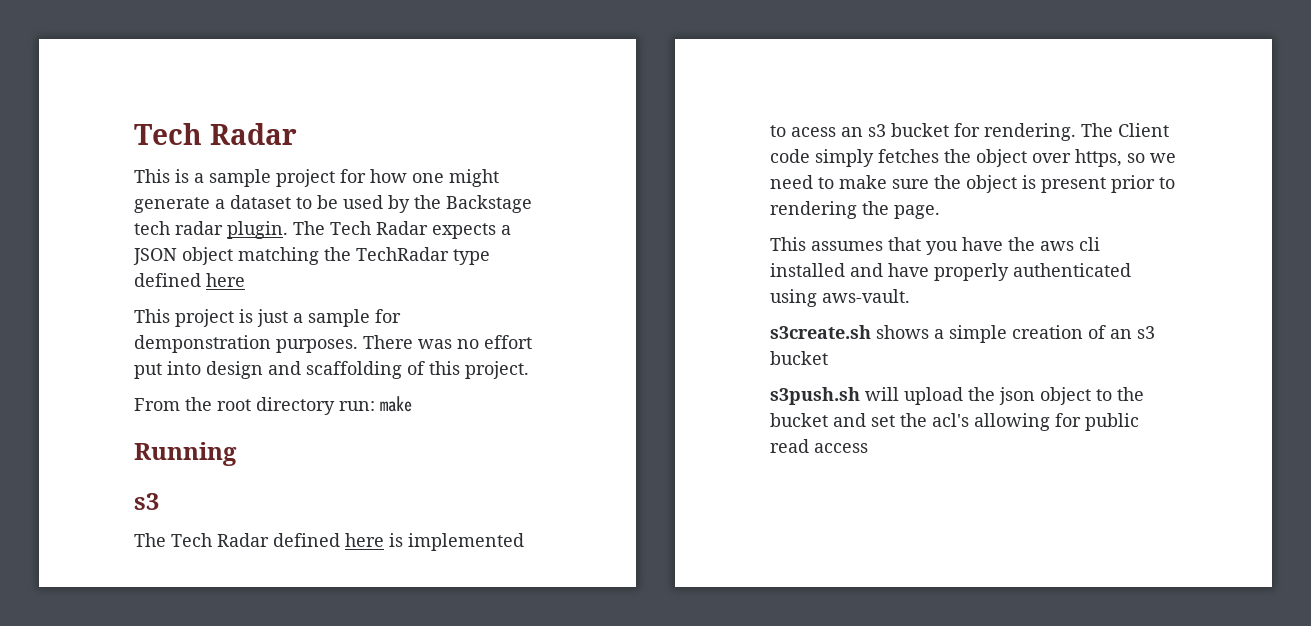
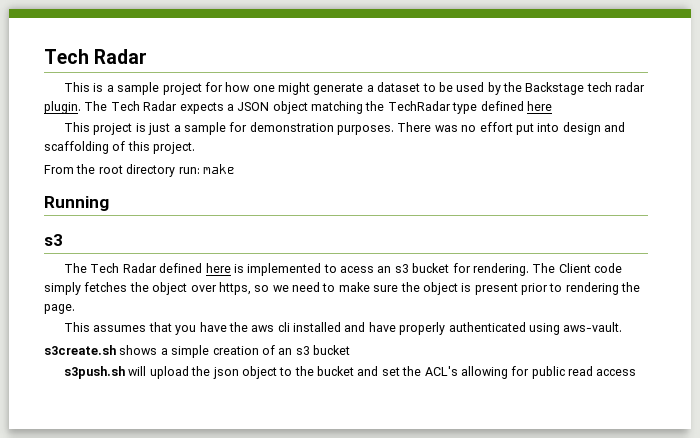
[134,335,271,353] demponstration -> [249,122,334,132] demonstration
[932,413,969,427] acl's -> [424,366,458,376] ACL's

